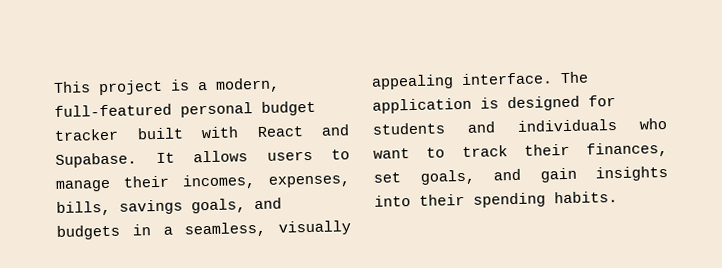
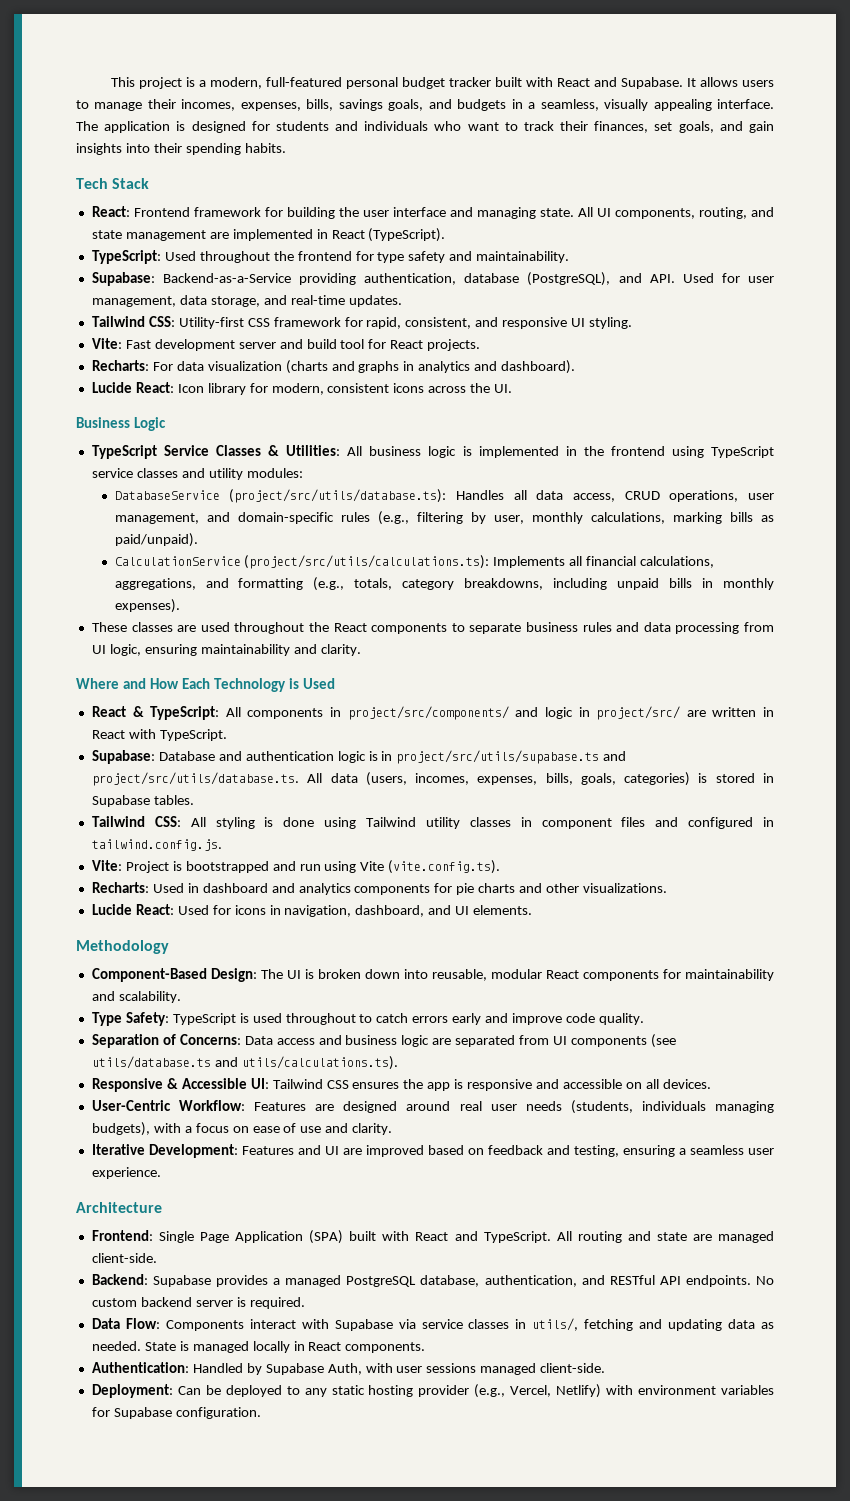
(618, 197) none -> [76,178,150,189] [91,206,774,219] [91,228,446,242] [91,250,570,264] [91,272,775,286] [91,295,402,307] [91,316,633,329] [91,338,481,351] [91,360,576,374] [91,382,513,395] [76,417,167,431] [91,445,774,459] [91,468,303,480] [114,489,775,503] [114,511,774,525] [114,533,198,547] [114,555,715,569] [114,577,774,591] [114,599,180,613] [91,622,775,634] [91,644,361,656] [76,678,336,692] [91,706,774,720] [91,729,227,741] [91,750,627,764] [91,772,774,786] [91,795,194,807] [91,816,774,829] [91,839,222,851] [91,860,501,874] [91,882,667,895] [91,904,533,917] [76,940,169,954] [91,968,774,982] [91,991,181,1003] [91,1012,644,1026] [91,1034,676,1048] [91,1056,398,1070] [91,1078,711,1092] [91,1100,774,1114] [91,1122,393,1136] [91,1144,774,1158] [91,1167,161,1179] [76,1202,162,1213] [91,1230,775,1244] [91,1253,157,1263] [91,1274,774,1287] [91,1297,305,1309] [91,1318,774,1331] [91,1341,426,1353] [91,1362,606,1375] [91,1384,774,1398] [91,1407,261,1419] // Tech Stack // React: Frontend framework for building the user interface and managing state. All UI components, routing, and state management are implemented in React (TypeScript). // TypeScript: Used throughout the frontend for type safety and maintainability. // Supabase: Backend-as-a-Service providing authentication, database (PostgreSQL), and API. Used for user management, data storage, and real-time updates. // Tailwind CSS: Utility-first CSS framework for rapid, consistent, and responsive UI styling. // Vite: Fast development server and build tool for React projects. // Recharts: For data visualization (charts and graphs in analytics and dashboard). // Lucide React: Icon library for modern, consistent icons across the UI. // Business Logic // TypeScript Service Classes & Utilities: All business logic is implemented in the frontend using TypeScript service classes and utility modules: // DatabaseService (project/src/utils/database.ts): Handles all data access, CRUD operations, user management, and domain-specific rules (e.g., filtering by user, monthly calculations, marking bills as paid/unpaid). // CalculationService (project/src/utils/calculations.ts): Implements all financial calculations, aggregations, and formatting (e.g., totals, category breakdowns, including unpaid bills in monthly expenses). // These classes are used throughout the React components to separate business rules and data processing from UI logic, ensuring maintainability and clarity. // Where and How Each Technology is Used // React & TypeScript: All components in project/src/components/ and logic in project/src/ are written in React with TypeScript. // Supabase: Database and authentication logic is in project/src/utils/supabase.ts and project/src/utils/database.ts. All data (users, incomes, expenses, bills, goals, categories) is stored in Supabase tables. // Tailwind CSS: All styling is done using Tailwind utility classes in component files and configured in tailwind.config.js. // Vite: Project is bootstrapped and run using Vite (vite.config.ts). // Recharts: Used in dashboard and analytics components for pie charts and other visualizations. // Lucide React: Used for icons in navigation, dashboard, and UI elements. // Methodology // Component-Based Design: The UI is broken down into reusable, modular React components for maintainability and scalability. // Type Safety: TypeScript is used throughout to catch errors early and improve code quality. // Separation of Concerns: Data access and business logic are separated from UI components (see utils/database.ts and utils/calculations.ts). // Responsive & Accessible UI: Tailwind CSS ensures the app is responsive and accessible on all devices. // User-Centric Workflow: Features are designed around real user needs (students, individuals managing budgets), with a focus on ease of use and clarity. // Iterative Development: Features and UI are improved based on feedback and testing, ensuring a seamless user experience. // Architecture // Frontend: Single Page Application (SPA) built with React and TypeScript. All routing and state are managed client-side. // Backend: Supabase provides a managed PostgreSQL database, authentication, and RESTful API endpoints. No custom backend server is required. // Data Flow: Components interact with Supabase via service classes in utils/, fetching and updating data as needed. State is managed locally in React components. // Authentication: Handled by Supabase Auth, with user sessions managed client-side. // Deployment: Can be deployed to any static hosting provider (e.g., Vercel, Netlify) with environment variables for Supabase configuration.

